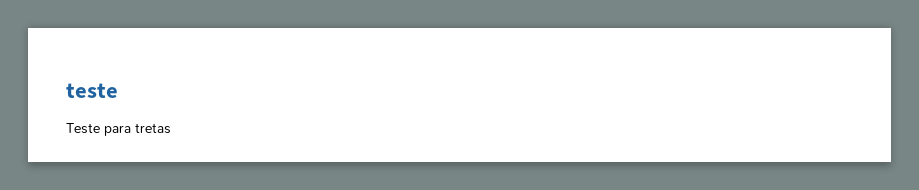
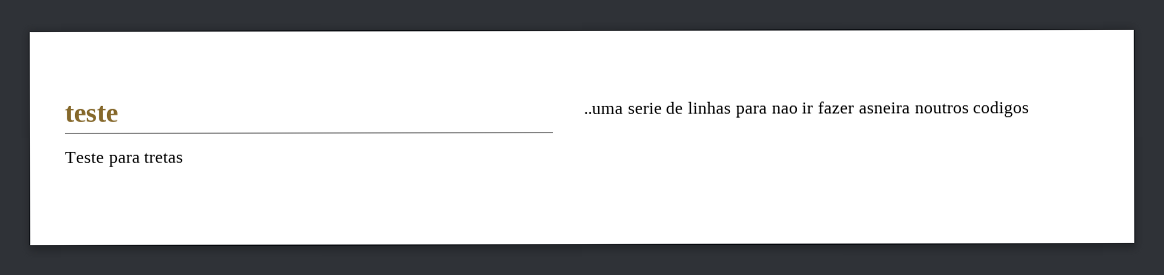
(171, 128) none -> [583,101,1030,118] // ..uma serie de linhas para nao ir fazer asneira noutros codigos

